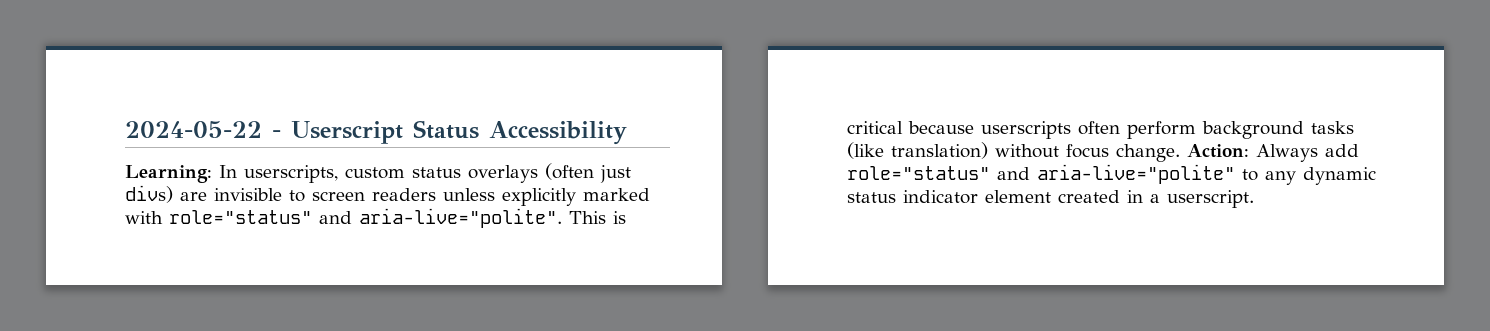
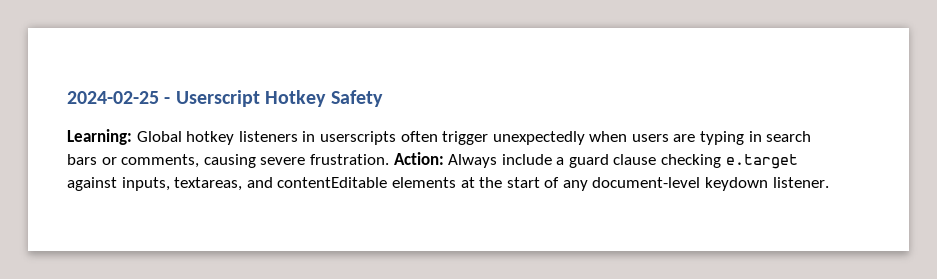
[125,121,262,138] 2024-05-22 -> [67,91,159,104] 2024-02-25
[413,120,627,145] Status Accessibility -> [265,90,383,107] Hotkey Safety
[219,163,631,183] [125,185,650,206] [125,208,626,228] [847,121,1354,139] [847,142,1359,162] [847,164,1376,185] [847,190,1254,208] In userscripts, custom status overlays (often just divs) are invisible to screen readers unless explicitly marked with role="status" and aria-live="polite". This is critical because userscripts often perform background tasks (like translation) without focus change. Action: Always add role="status" and aria-live="polite" to any dynamic status indicator element created in a userscript. -> [136,131,812,145] [67,152,798,169] [67,177,829,191] Global hotkey listeners in userscripts often trigger unexpectedly when users are typing in search bars or comments, causing severe frustration. Action: Always include a guard clause checking e.target against inputs, textareas, and contentEditable elements at the start of any document-level keydown listener.

